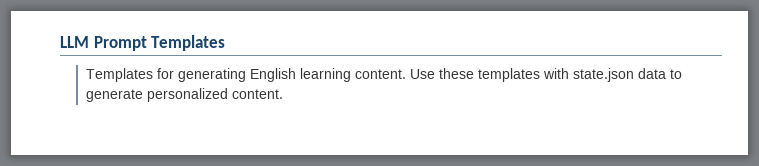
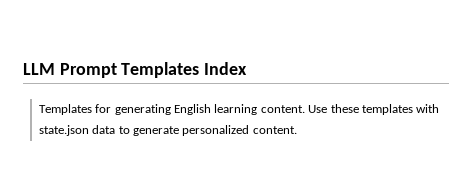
(226, 43) none -> [204,62,248,75] Index

